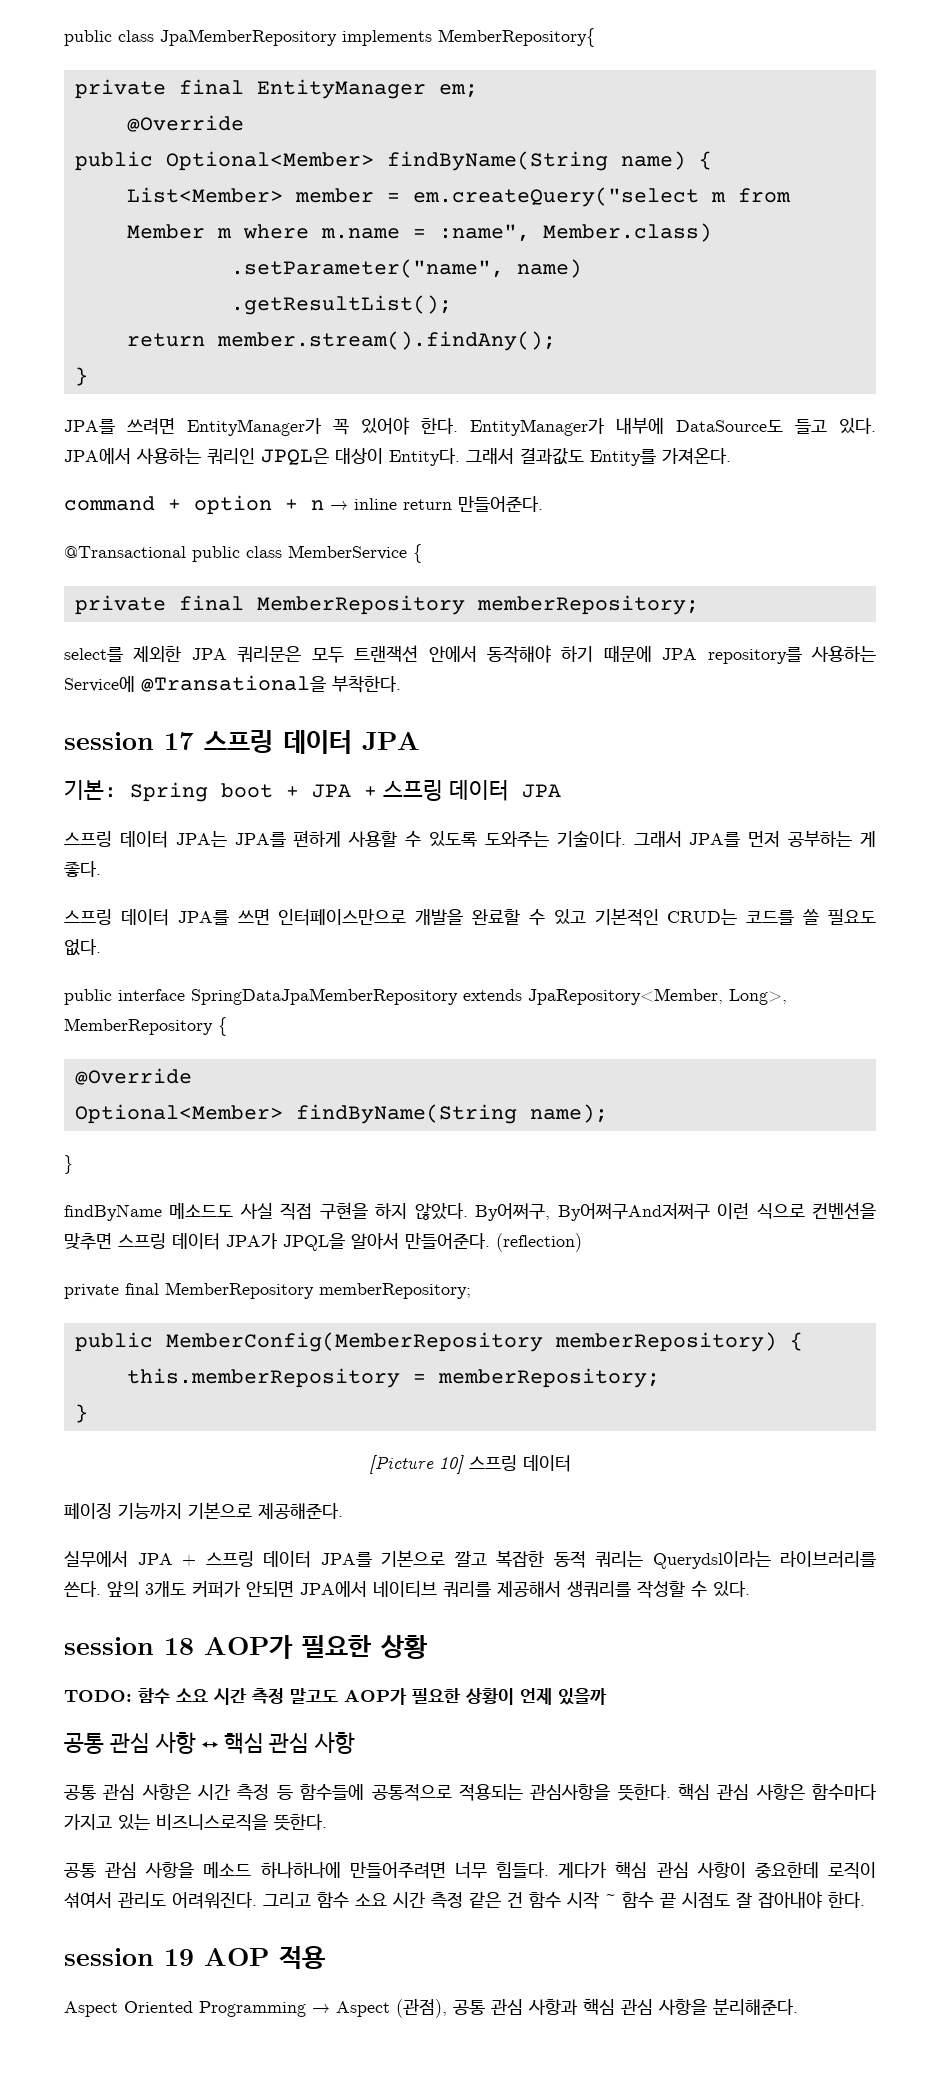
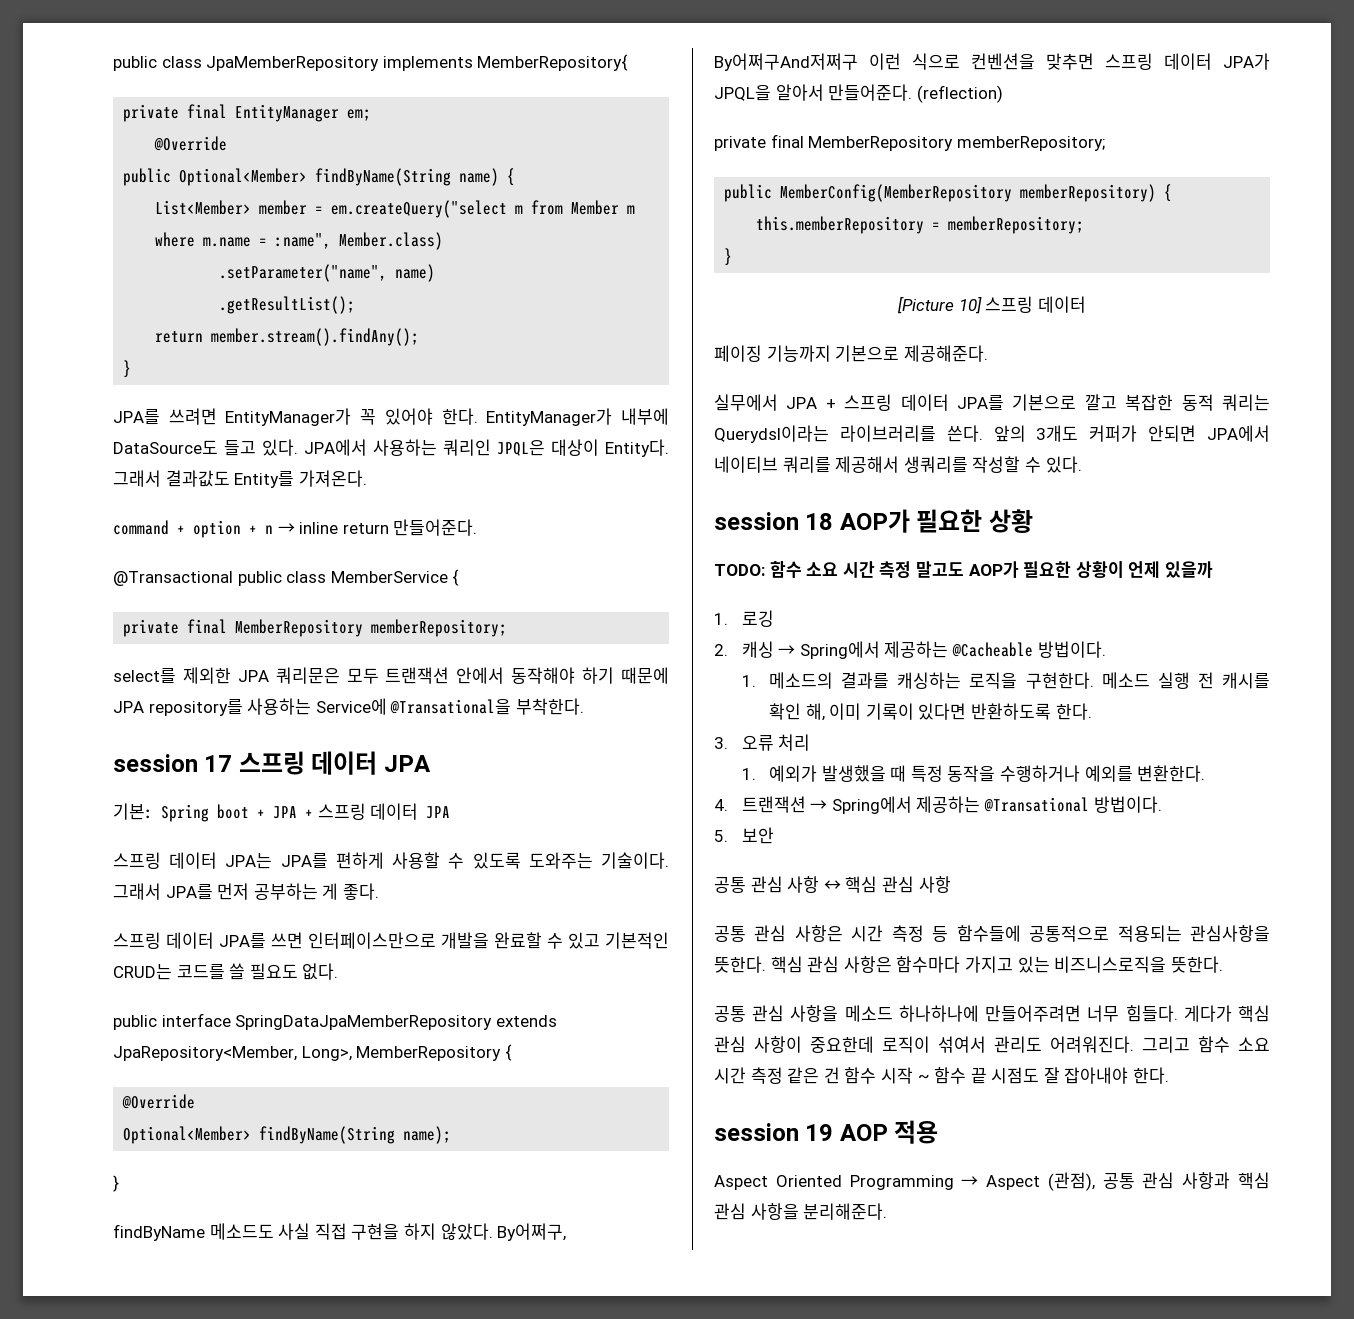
(607, 1696) none -> [714,610,774,627] [714,641,1106,659] [741,672,1270,689] [769,703,1092,721] [714,734,811,751] [741,765,1206,782] [714,796,1162,814] [714,827,774,844] // 1. 로깅 // 2. 캐싱 → Spring에서 제공하는 @Cacheable 방법이다. // 1. 메소드의 결과를 캐싱하는 로직을 구현한다. 메소드 실행 전 캐시를 확인 해, 이미 기록이 있다면 반환하도록 한다. // 3. 오류 처리 // 1. 예외가 발생했을 때 특정 동작을 수행하거나 예외를 변환한다. // 4. 트랜잭션 → Spring에서 제공하는 @Transational 방법이다. // 5. 보안

